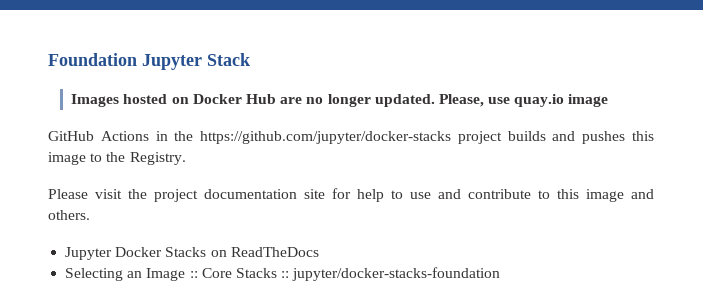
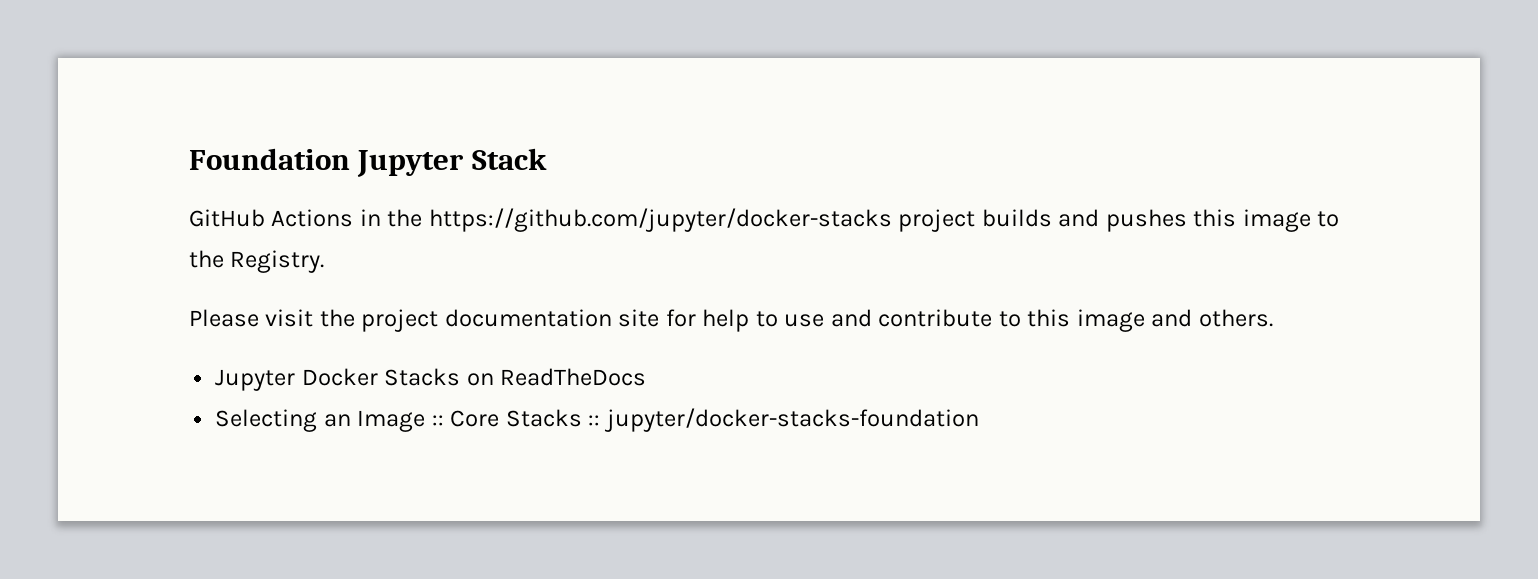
[71,94,609,107] // Images hosted on Docker Hub are no longer updated. Please, use quay.io image -> (547, 159) none

